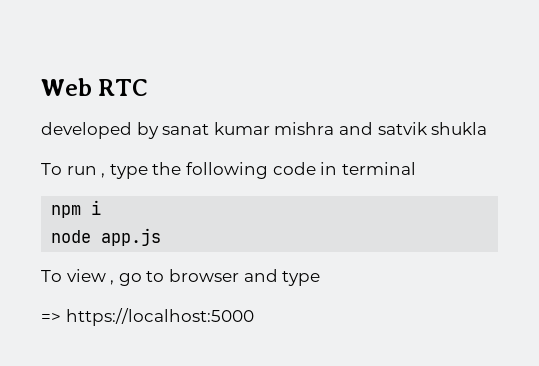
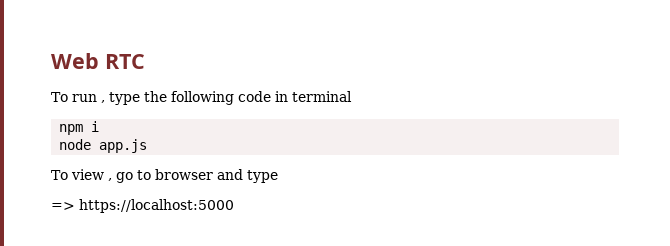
[41,122,488,139] // developed by sanat kumar mishra and satvik shukla -> (145, 61) none

